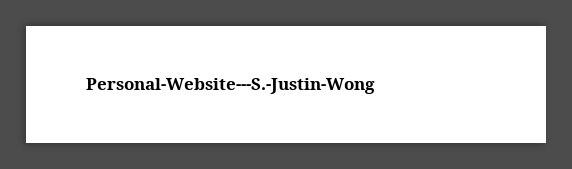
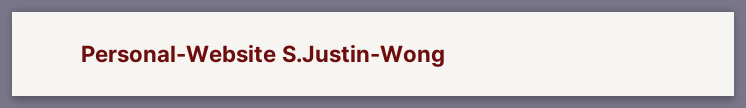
[86,78,375,94] Personal-Website---S.-Justin-Wong -> [81,44,446,67] Personal-Website S.Justin-Wong

